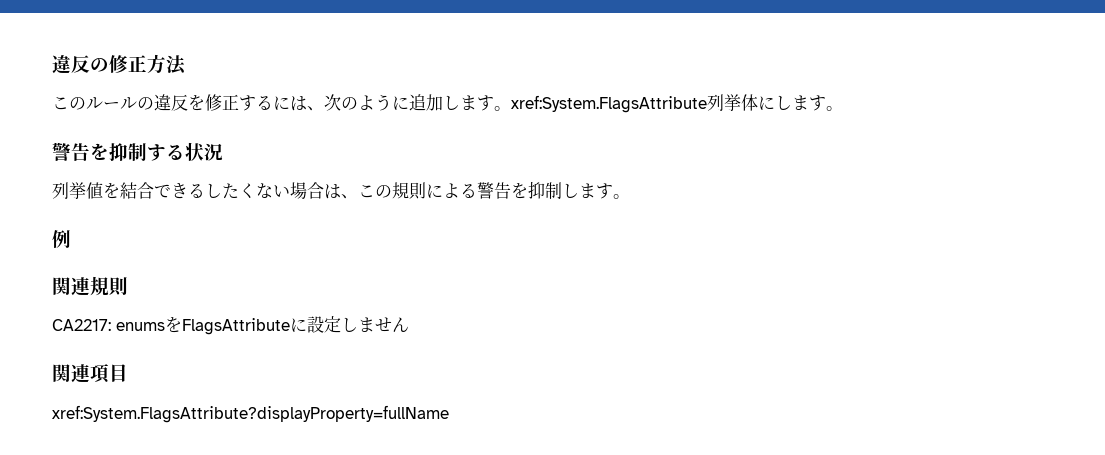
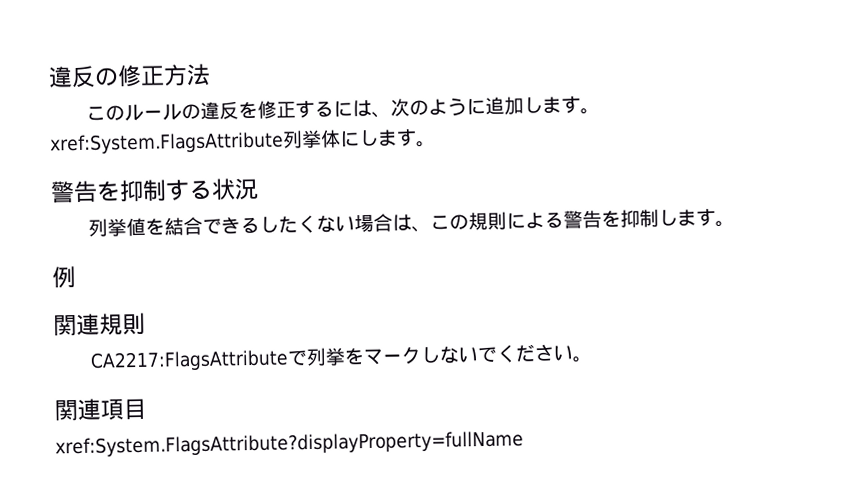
[52,316,409,335] CA2217: enumsをFlagsAttributeに設定しません -> [89,343,593,372] CA2217:FlagsAttributeで列挙をマークしないでください。

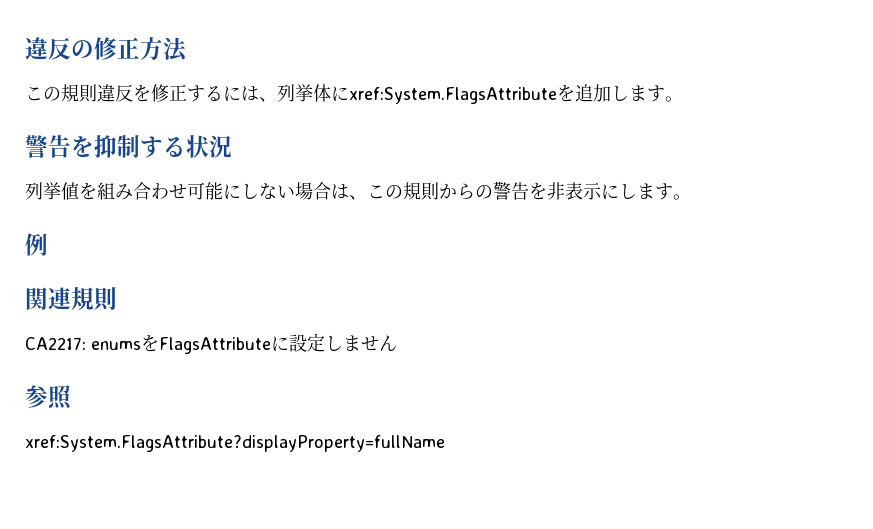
[123,103,201,122] ルールの -> [61,84,97,103] 規則
[389,95,600,117] [50,129,360,155] 次のように追加します。xref:System.FlagsAttribute列挙体に -> [277,84,611,104] 列挙体にxref:System.FlagsAttributeを追加
[163,214,317,236] 結合できるしたく -> [97,182,259,200] 組み合わせ可能にし
[505,208,659,230] による警告を抑制 -> [439,181,619,200] からの警告を非表示に
[89,343,593,372] [54,398,147,422] CA2217:FlagsAttributeで列挙をマークしないでください。 // 関連項目 -> [25,333,397,354] [25,385,72,410] CA2217: enumsをFlagsAttributeに設定しません // 参照

